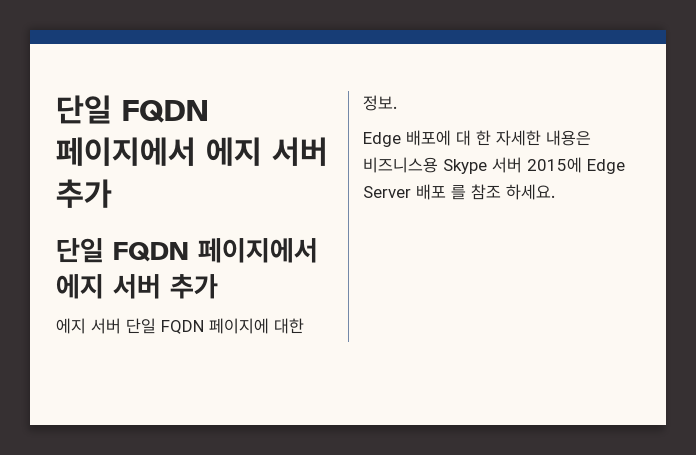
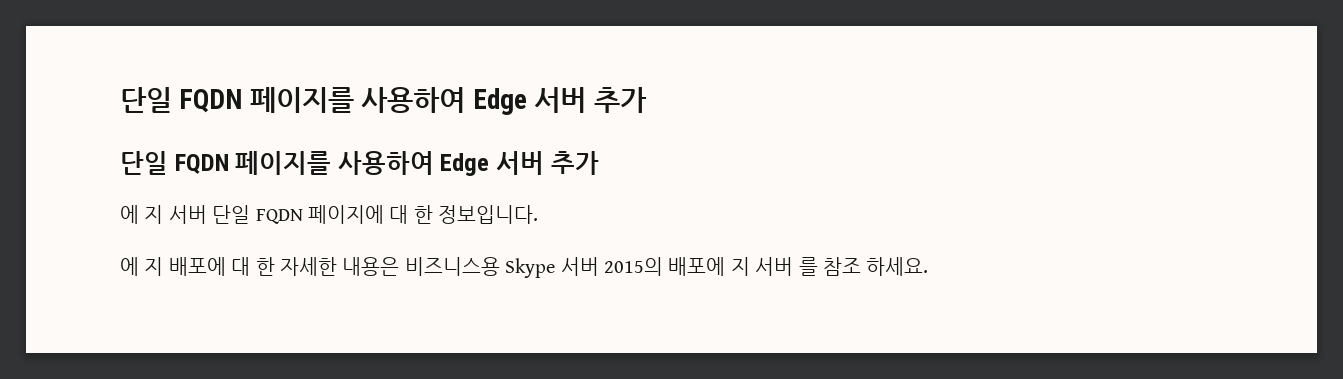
[56,95,208,124] [56,137,262,166] 단일 FQDN 페이지에서 에지 -> [120,87,527,115] 단일 FQDN 페이지를 사용하여 Edge
[198,238,318,263] [56,274,218,299] [56,318,86,334] 페이지에서 에지 서버 추가 // 에지 -> [235,151,599,176] [120,205,164,224] 페이지를 사용하여 Edge 서버 추가 // 에 지
[274,318,304,334] [363,95,397,111] [363,132,401,147] 대한 정보. // Edge -> [389,205,539,224] [120,257,164,276] 대 한 정보입니다. // 에 지
[527,157,625,174] [363,184,446,200] 2015에 Edge Server 배포 -> [603,257,794,276] 2015의 배포에 지 서버

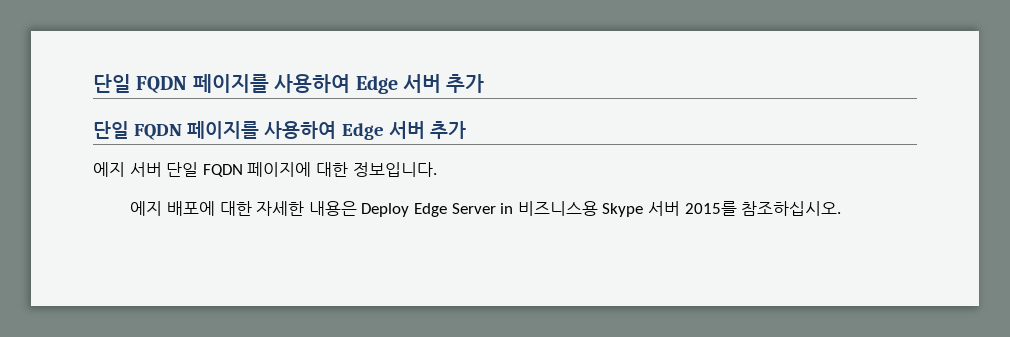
[120,205,164,224] 에 지 -> [93,162,125,177] 에지
[389,205,433,224] 대 한 -> [315,162,348,177] 대한
[120,257,929,278] 에 지 배포에 대 한 자세한 내용은 비즈니스용 Skype 서버 2015의 배포에 지 서버 를 참조 하세요. -> [130,201,842,217] 에지 배포에 대한 자세한 내용은 Deploy Edge Server in 비즈니스용 Skype 서버 2015를 참조하십시오.

